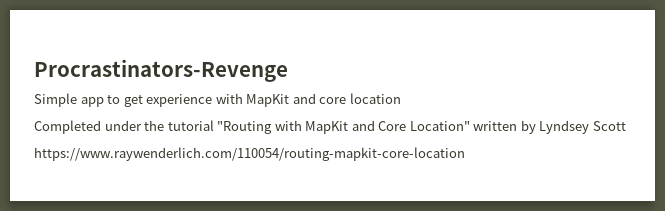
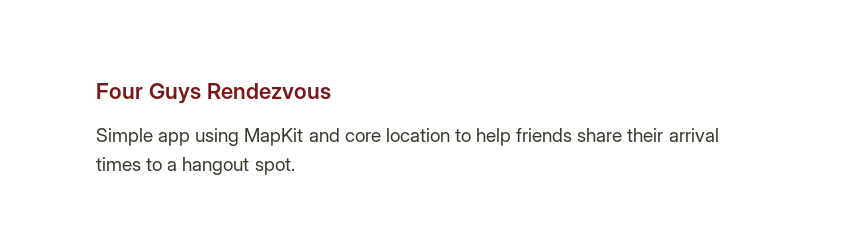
[34,59,288,82] Procrastinators-Revenge -> [96,83,331,104] Four Guys Rendezvous
[107,93,243,107] to get experience with -> [195,128,240,146] using
[34,120,626,134] [34,147,465,161] // Completed under the tutorial "Routing with MapKit and Core Location" written by Lyndsey Scott // https://www.raywenderlich.com/110054/routing-mapkit-core-location -> [454,128,719,146] [96,157,295,175] to help friends share their arrival times to a hangout spot.

